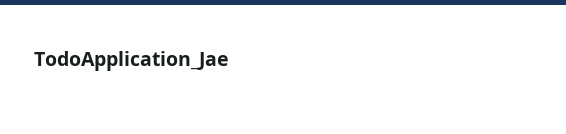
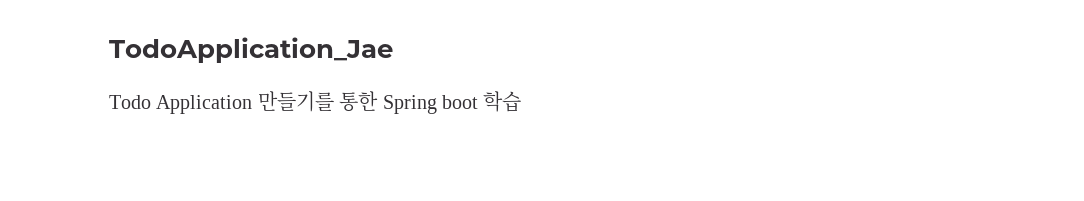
(229, 61) none -> [109,91,522,114] // Todo Application 만들기를 통한 Spring boot 학습

